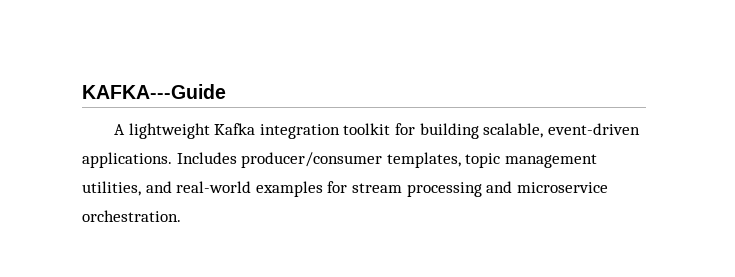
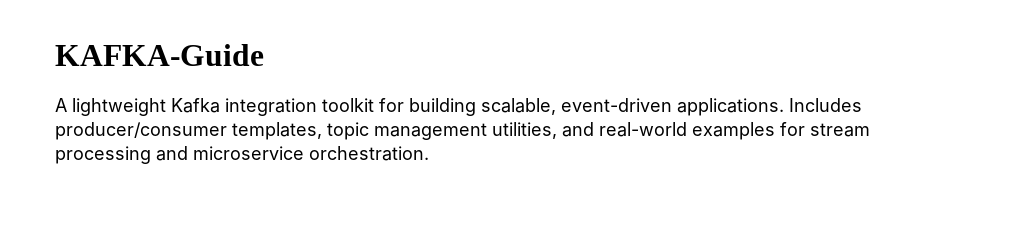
[82,84,226,99] KAFKA---Guide -> [55,44,264,66] KAFKA-Guide

